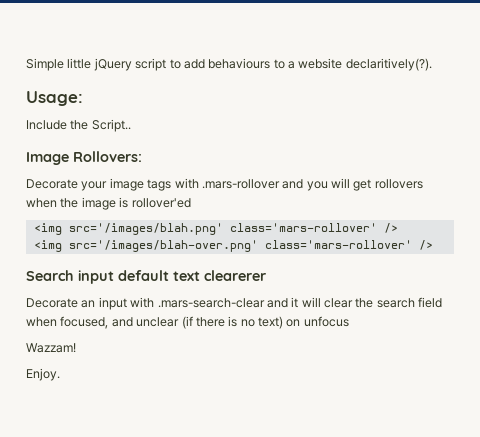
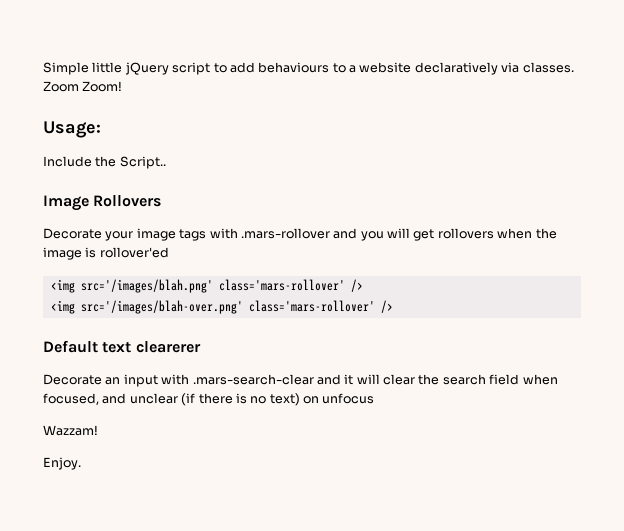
[345,58,432,71] declaritively(?). -> [414,62,574,75] [43,81,123,92] declaratively via classes. Zoom Zoom!
[73,151,142,162] Rollovers: -> [93,195,162,207] Rollovers
[26,270,169,284] Search input default -> [43,340,98,353] Default

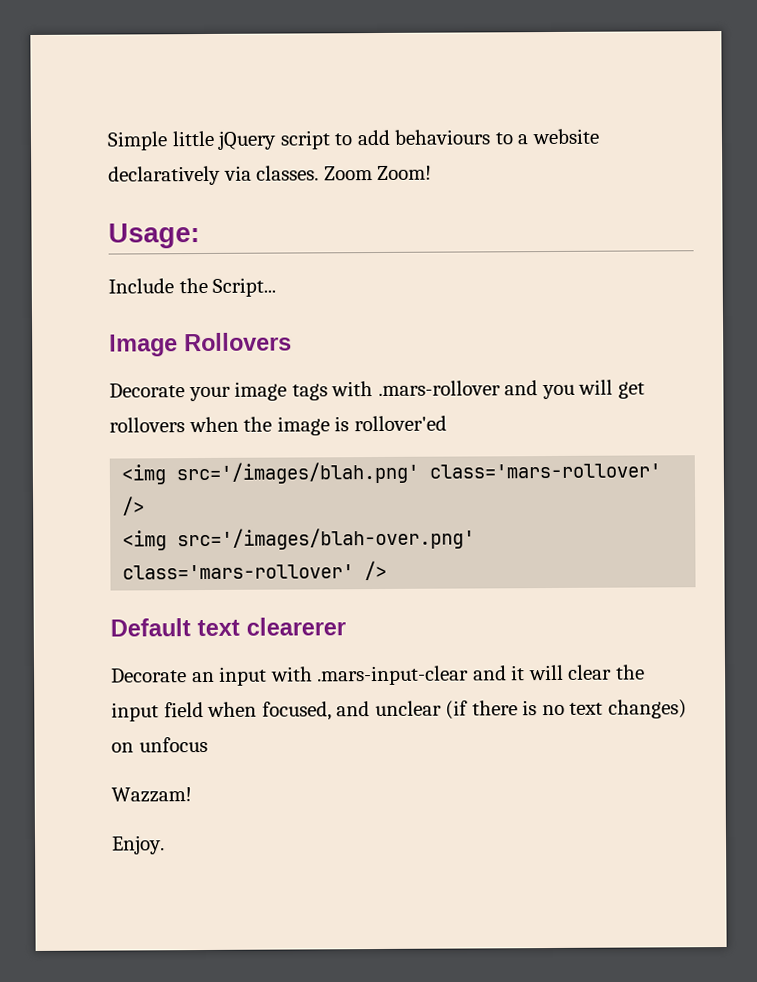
[119,156,166,169] Script.. -> [212,277,277,297] Script...
[192,374,314,385] .mars-search-clear -> [317,665,470,686] .mars-input-clear
[442,374,486,385] search -> [111,702,159,722] input
[269,393,300,406] text) -> [569,699,687,719] text changes)

